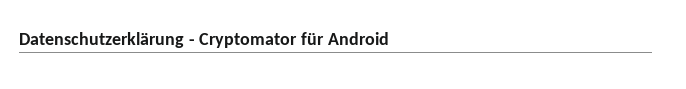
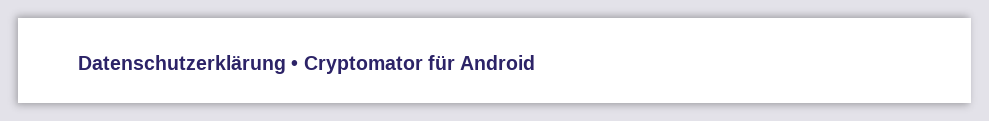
[188,39,195,45] - -> [291,60,299,70] •

